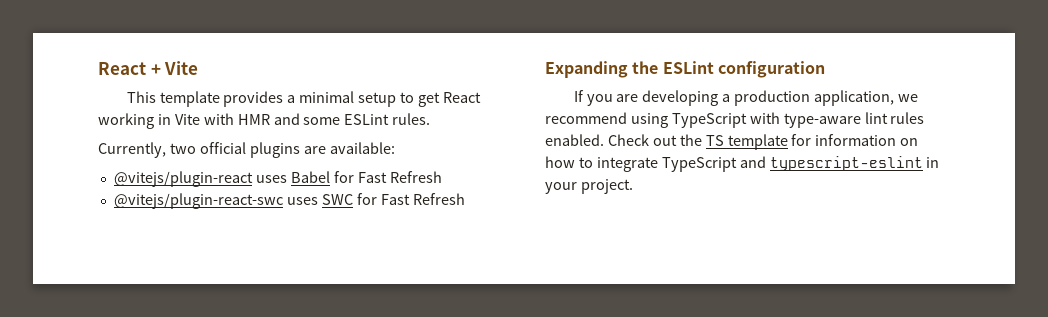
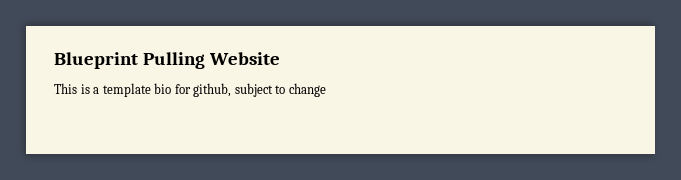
[98,61,199,75] [126,91,481,107] [98,113,431,129] [98,142,395,158] [113,171,442,187] [113,193,465,209] [545,61,825,78] [573,90,918,106] [545,112,925,128] [545,134,919,150] [545,156,940,172] [545,179,633,194] React + Vite // This template provides a minimal setup to get React working in Vite with HMR and some ESLint rules. // Currently, two official plugins are available: // @vitejs/plugin-react uses Babel for Fast Refresh // @vitejs/plugin-react-swc uses SWC for Fast Refresh // Expanding the ESLint configuration // If you are developing a production application, we recommend using TypeScript with type-aware lint rules enabled. Check out the TS template for information on how to integrate TypeScript and typescript-eslint in your project. -> [54,52,280,69] [54,83,326,97] Blueprint Pulling Website // This is a template bio for github, subject to change

